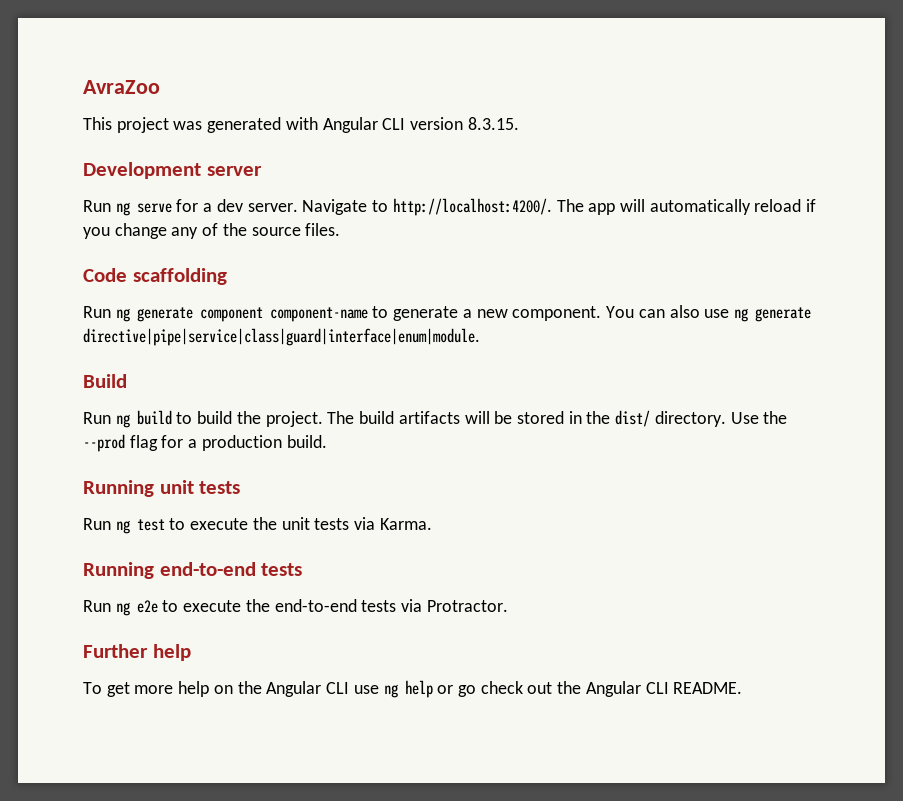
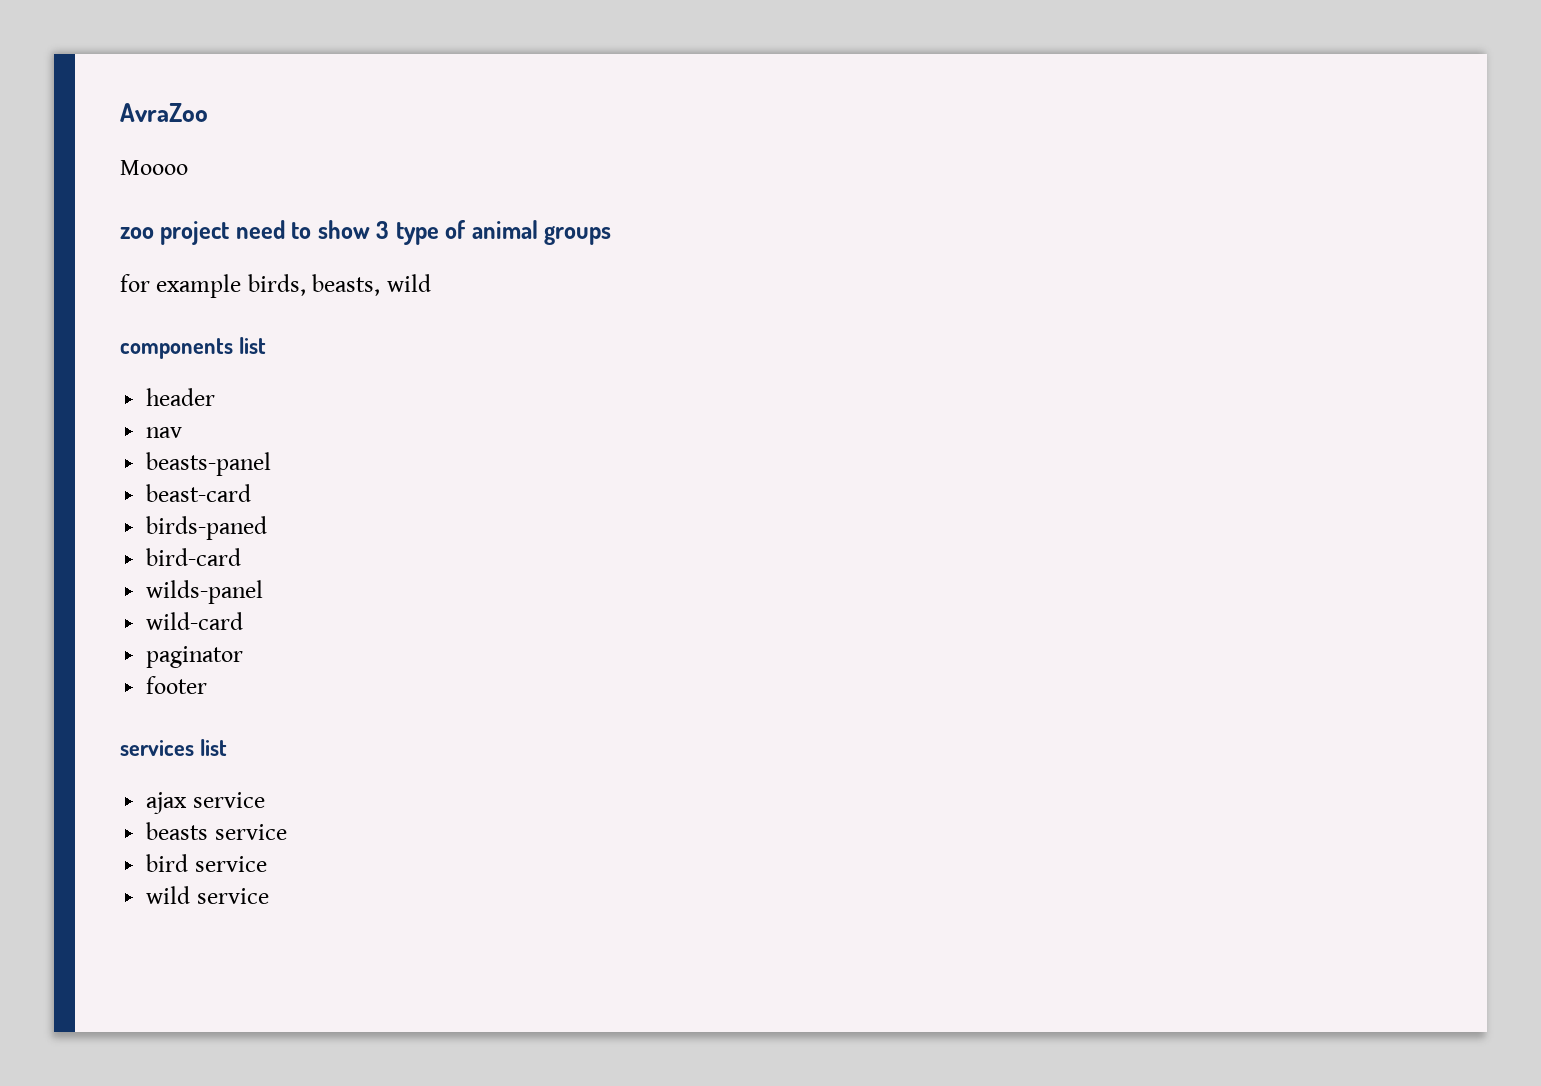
[83,117,519,133] [83,162,262,179] [83,198,817,216] [83,223,341,239] [83,268,227,285] [83,305,811,322] [83,328,480,346] [83,374,127,388] [83,410,788,428] [83,434,327,452] [83,480,241,497] [83,517,432,534] [83,562,303,579] [83,599,508,616] [83,644,191,661] [83,680,743,698] This project was generated with Angular CLI version 8.3.15. // Development server // Run ng serve for a dev server. Navigate to http://localhost:4200/. The app will automatically reload if you change any of the source files. // Code scaffolding // Run ng generate component component-name to generate a new component. You can also use ng generate directive|pipe|service|class|guard|interface|enum|module. // Build // Run ng build to build the project. The build artifacts will be stored in the dist/ directory. Use the --prod flag for a production build. // Running unit tests // Run ng test to execute the unit tests via Karma. // Running end-to-end tests // Run ng e2e to execute the end-to-end tests via Protractor. // Further help // To get more help on the Angular CLI use ng help or go check out the Angular CLI README. -> [120,160,188,175] [120,220,612,245] [120,274,431,298] [120,337,266,359] [146,388,216,406] [146,427,183,438] [146,452,272,476] [146,484,252,502] [146,516,268,540] [146,548,242,566] [146,580,264,604] [146,612,244,630] [146,646,244,668] [146,676,208,694] [120,739,227,756] [146,792,265,814] [146,822,287,840] [146,854,267,872] [146,886,269,904] Moooo // zoo project need to show 3 type of animal groups // for example birds, beasts, wild // components list // header // nav // beasts-panel // beast-card // birds-paned // bird-card // wilds-panel // wild-card // paginator // footer // services list // ajax service // beasts service // bird service // wild service

